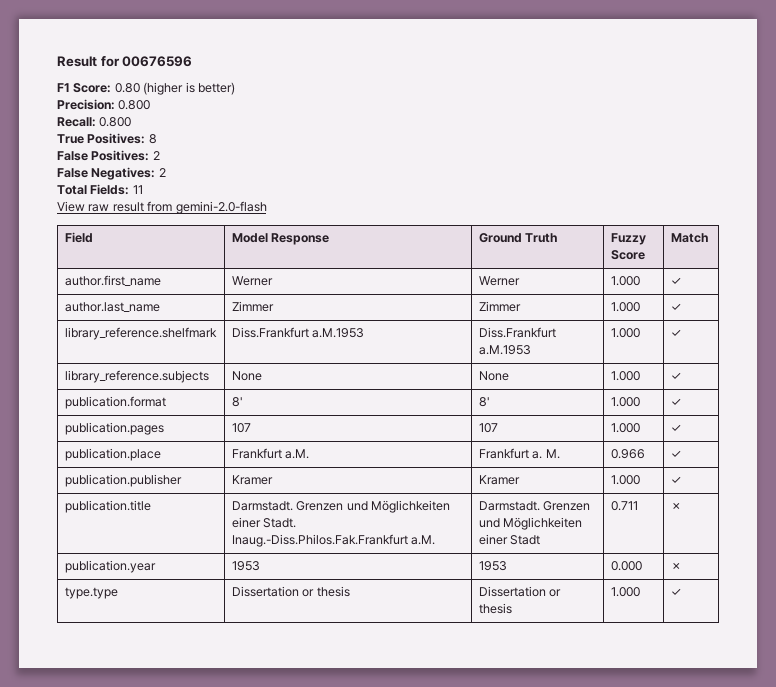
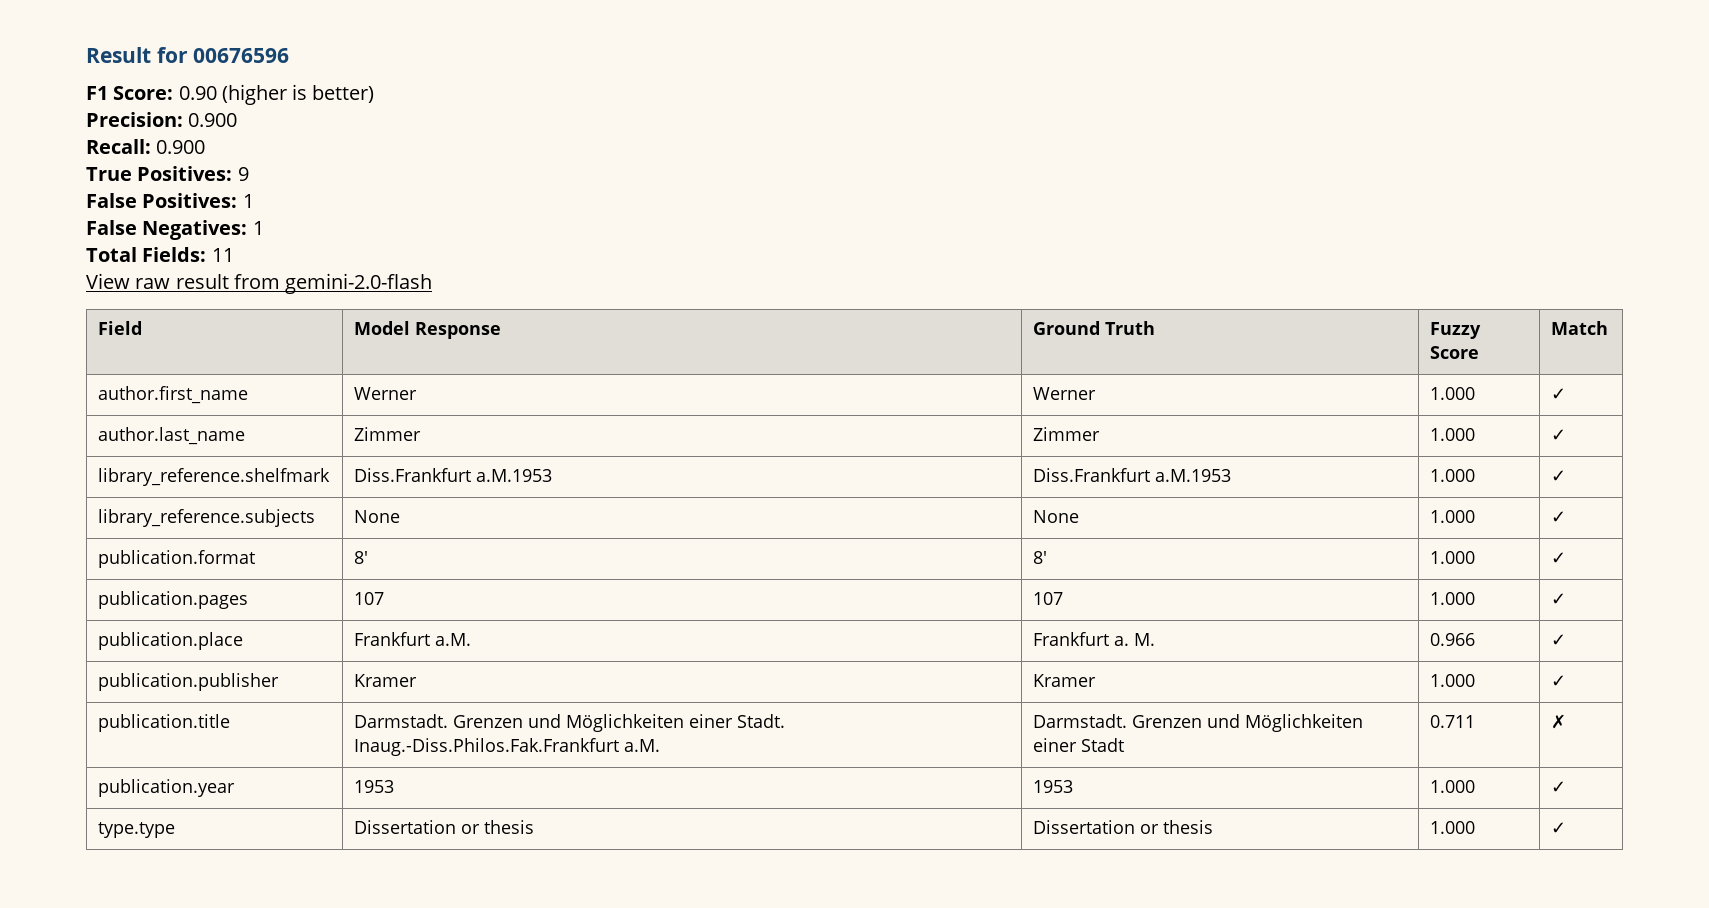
[114,83,140,93] 0.80 -> [178,86,217,100] 0.90
[118,100,151,110] 0.800 -> [188,113,238,127] 0.900
[99,117,132,127] 0.800 -> [156,140,206,154] 0.900
[148,134,157,144] 8 -> [237,167,249,181] 9
[152,151,160,160] 2 -> [242,194,254,208] 1
[158,168,166,177] 2 -> [252,221,264,235] 1
[610,561,642,571] [670,562,682,570] 0.000 | ✗ -> [1430,780,1476,793] [1551,781,1567,793] 1.000 | ✓

